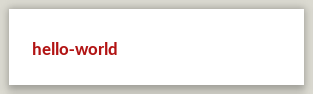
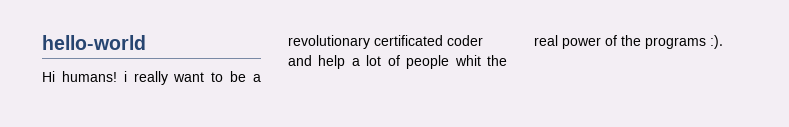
(118, 48) none -> [42,71,261,85] [288,35,483,49] [288,55,507,69] [534,35,723,49] // Hi humans! i really want to be a revolutionary certificated coder and help a lot of people whit the real power of the programs :).

